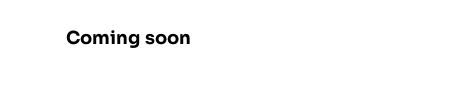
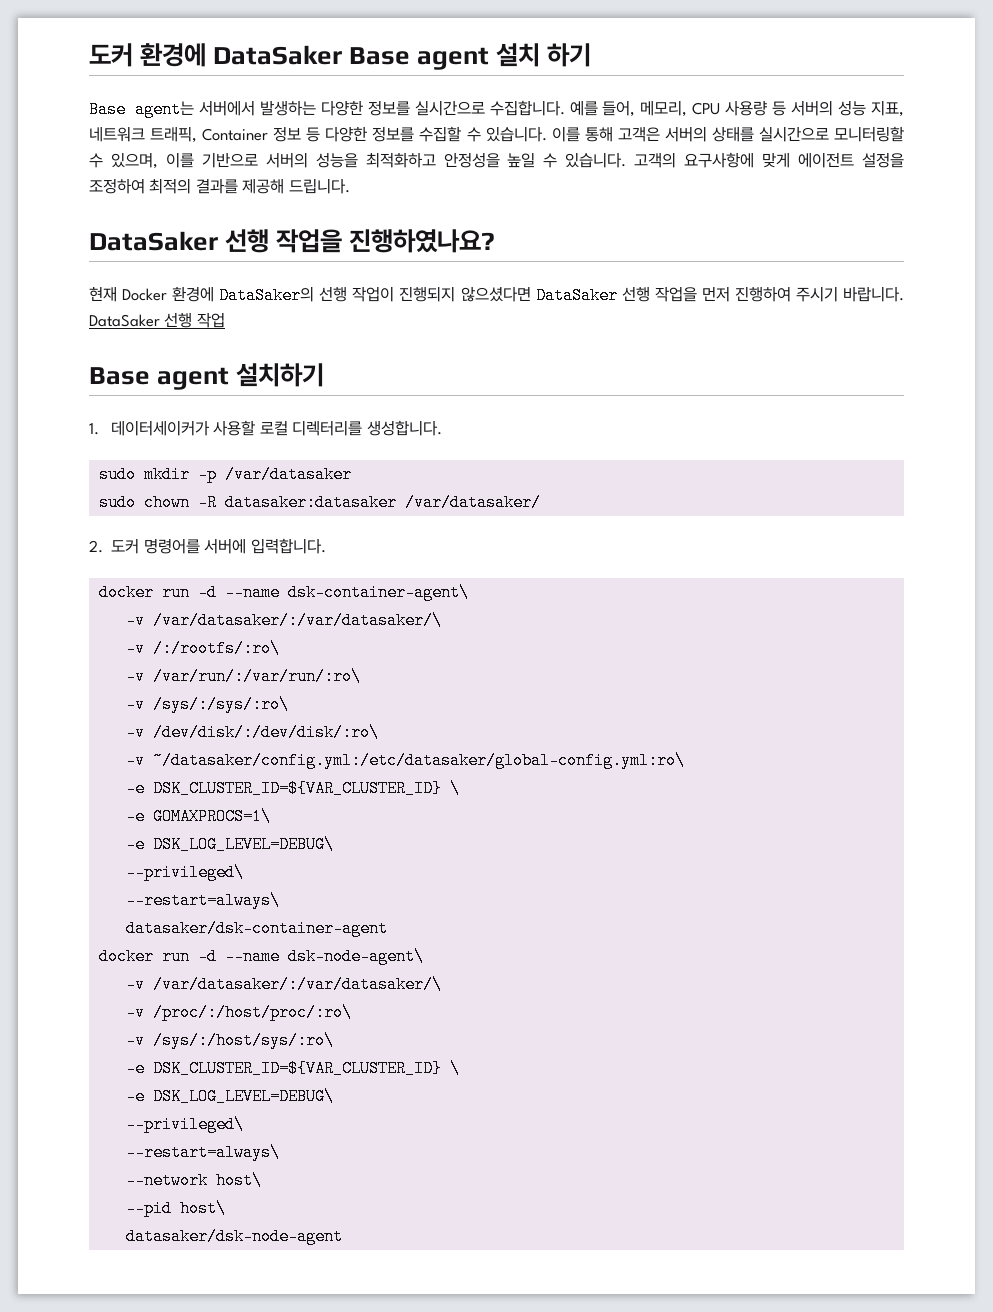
[66,30,191,48] Coming soon -> [89,43,592,70] [89,100,905,118] [89,126,904,143] [89,152,905,169] [89,178,350,194] [89,229,496,253] [89,286,904,304] [89,312,225,328] [89,363,325,390] [89,420,442,436] [98,466,352,483] [98,494,541,511] [89,538,326,554] [98,584,469,601] [125,612,442,629] [125,640,280,657] [125,668,361,685] [125,696,289,713] [125,724,379,741] [125,752,685,769] [125,780,460,797] [125,808,271,825] [125,836,334,853] [125,864,244,881] [125,892,280,909] [125,920,388,937] [98,948,424,965] [125,976,442,993] [125,1004,352,1021] [125,1032,334,1049] [125,1060,460,1077] [125,1088,334,1105] [125,1116,244,1133] [125,1144,280,1161] [125,1172,262,1189] [125,1200,226,1217] [125,1228,343,1245] 도커 환경에 DataSaker Base agent 설치 하기 // Base agent는 서버에서 발생하는 다양한 정보를 실시간으로 수집합니다. 예를 들어, 메모리, CPU 사용량 등 서버의 성능 지표, 네트워크 트래픽, Container 정보 등 다양한 정보를 수집할 수 있습니다. 이를 통해 고객은 서버의 상태를 실시간으로 모니터링할 수 있으며, 이를 기반으로 서버의 성능을 최적화하고 안정성을 높일 수 있습니다. 고객의 요구사항에 맞게 에이전트 설정을 조정하여 최적의 결과를 제공해 드립니다. // DataSaker 선행 작업을 진행하였나요? // 현재 Docker 환경에 DataSaker의 선행 작업이 진행되지 않으셨다면 DataSaker 선행 작업을 먼저 진행하여 주시기 바랍니다. DataSaker 선행 작업 // Base agent 설치하기 // 1. 데이터세이커가 사용할 로컬 디렉터리를 생성합니다. // sudo mkdir -p /var/datasaker // sudo chown -R datasaker:datasaker /var/datasaker/ // 2. 도커 명령어를 서버에 입력합니다. // docker run -d --name dsk-container-agent\ // -v /var/datasaker/:/var/datasaker/\ // -v /:/rootfs/:ro\ // -v /var/run/:/var/run/:ro\ // -v /sys/:/sys/:ro\ // -v /dev/disk/:/dev/disk/:ro\ // -v ~/datasaker/config.yml:/etc/datasaker/global-config.yml:ro\ // -e DSK_CLUSTER_ID=${VAR_CLUSTER_ID} \ // -e GOMAXPROCS=1\ // -e DSK_LOG_LEVEL=DEBUG\ // --privileged\ // --restart=always\ // datasaker/dsk-container-agent // docker run -d --name dsk-node-agent\ // -v /var/datasaker/:/var/datasaker/\ // -v /proc/:/host/proc/:ro\ // -v /sys/:/host/sys/:ro\ // -e DSK_CLUSTER_ID=${VAR_CLUSTER_ID} \ // -e DSK_LOG_LEVEL=DEBUG\ // --privileged\ // --restart=always\ // --network host\ // --pid host\ // datasaker/dsk-node-agent

